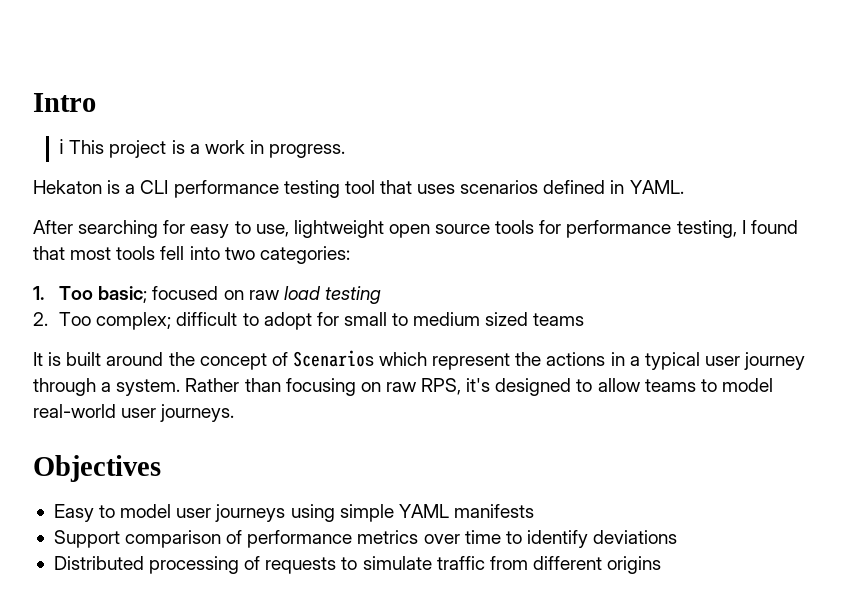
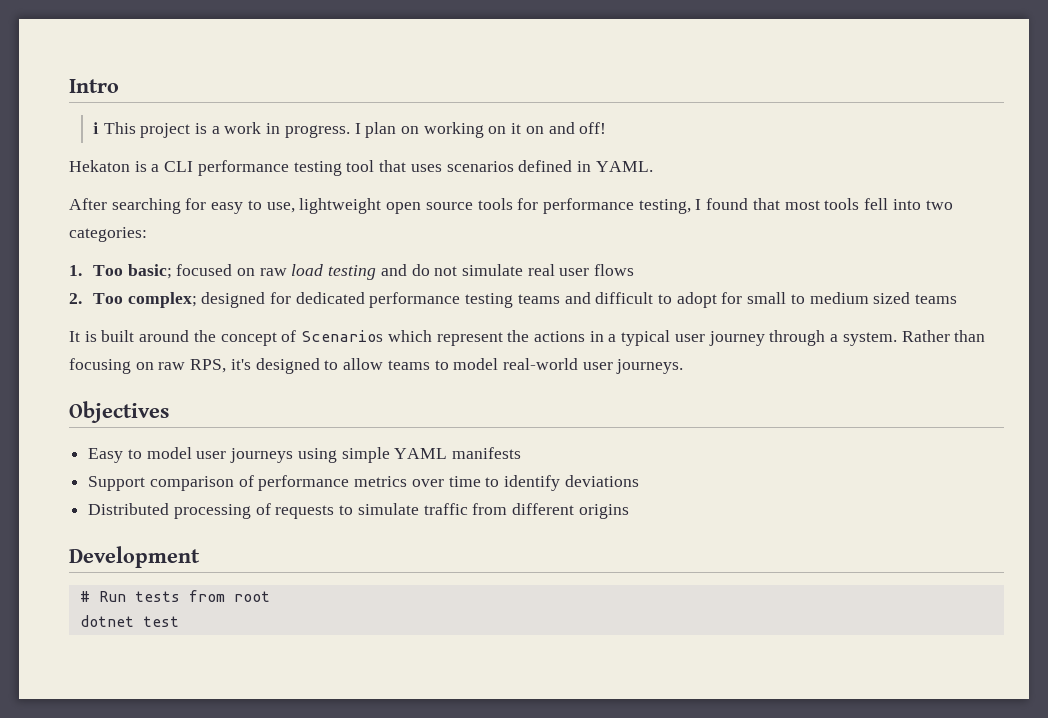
(346, 151) none -> [354,122,607,138] I plan on working on it on and off!
[33,312,172,330] // 2. Too complex; -> [380,264,635,276] [69,292,591,308] and do not simulate real user flows // 2. Too complex; designed for dedicated performance testing teams and
(662, 565) none -> [69,546,200,568] [79,590,270,602] [79,615,179,627] // Development // # Run tests from root // dotnet test

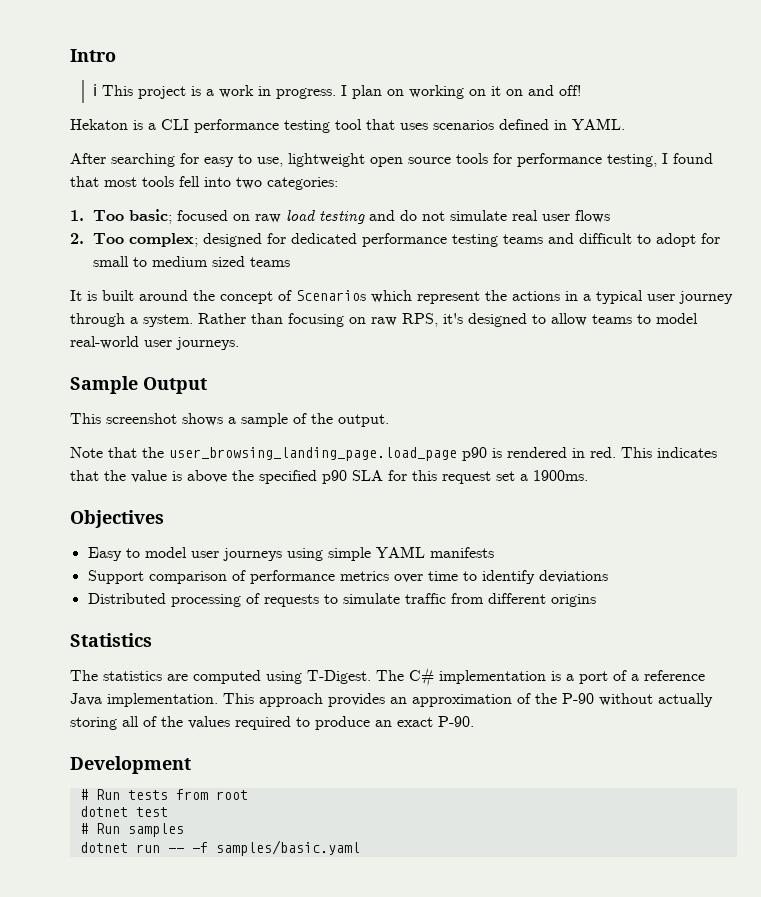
(684, 366) none -> [70,376,207,394] [70,413,389,427] [70,447,717,461] [70,470,588,484] // Sample Output // This screenshot shows a sample of the output. // Note that the user_browsing_landing_page.load_page p90 is rendered in red. This indicates that the value is above the specified p90 SLA for this request set a 1900ms.
(629, 511) none -> [70,633,152,647] [70,667,705,687] [70,693,713,707] [70,716,474,730] // Statistics // The statistics are computed using T-Digest. The C# implementation is a port of a reference Java implementation. This approach provides an approximation of the P-90 without actually storing all of the values required to produce an exact P-90.
(179, 621) none -> [79,823,184,837] [79,840,360,856] // # Run samples // dotnet run -- -f samples/basic.yaml

